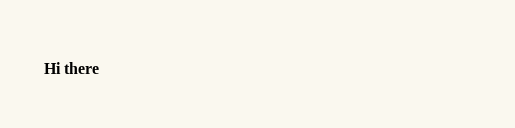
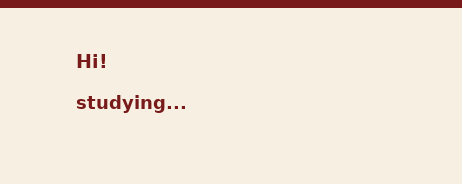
[44,62,100,74] Hi there -> [76,54,108,68] [76,95,187,113] Hi! // studying...

